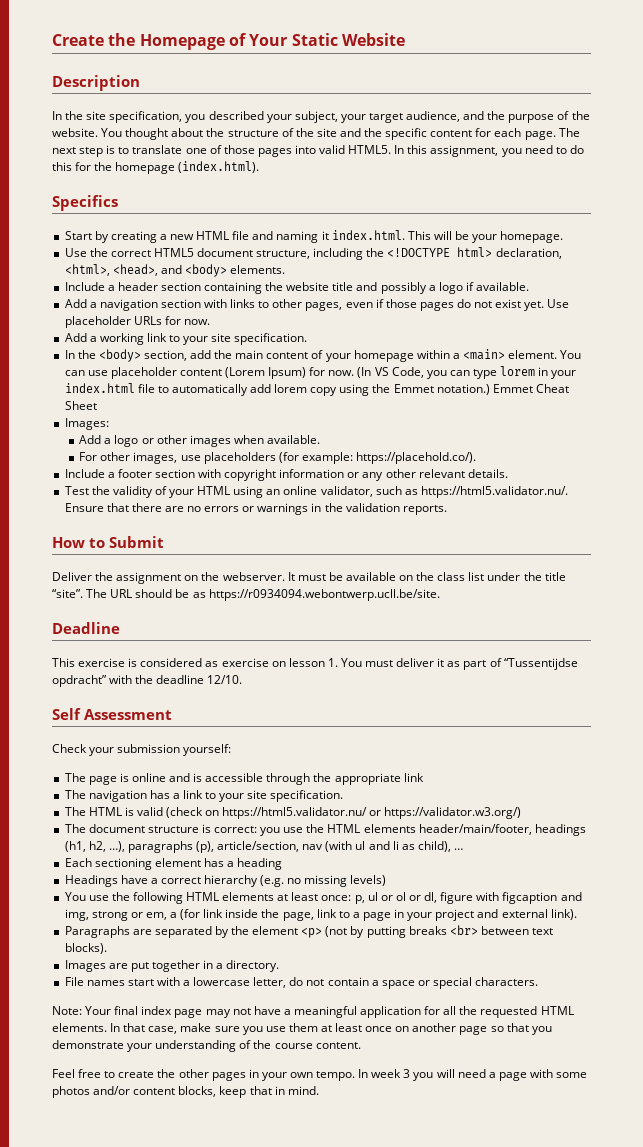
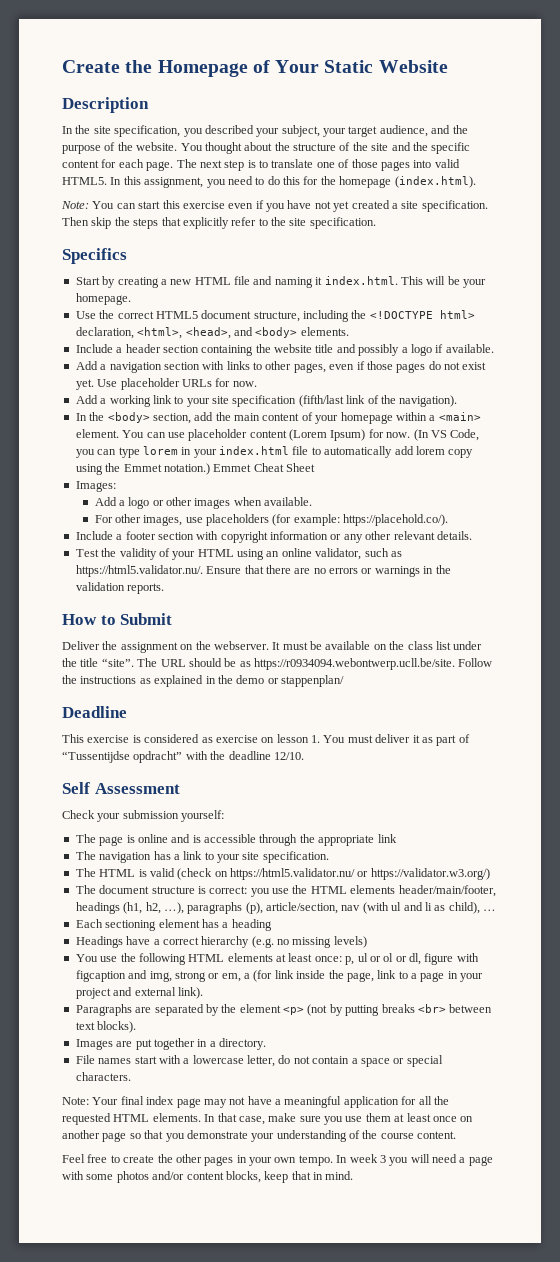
(260, 167) none -> [61,200,488,212] [62,217,376,229] // Note: You can start this exercise even if you have not yet created a site specification. Then skip the steps that explicitly refer to the site specification.
[234,333,308,345] specification. -> [232,395,458,407] specification (fifth/last link of the navigation).
(440, 595) none -> [458,658,493,667] [62,675,344,687] Follow the instructions as explained in the demo or stappenplan/

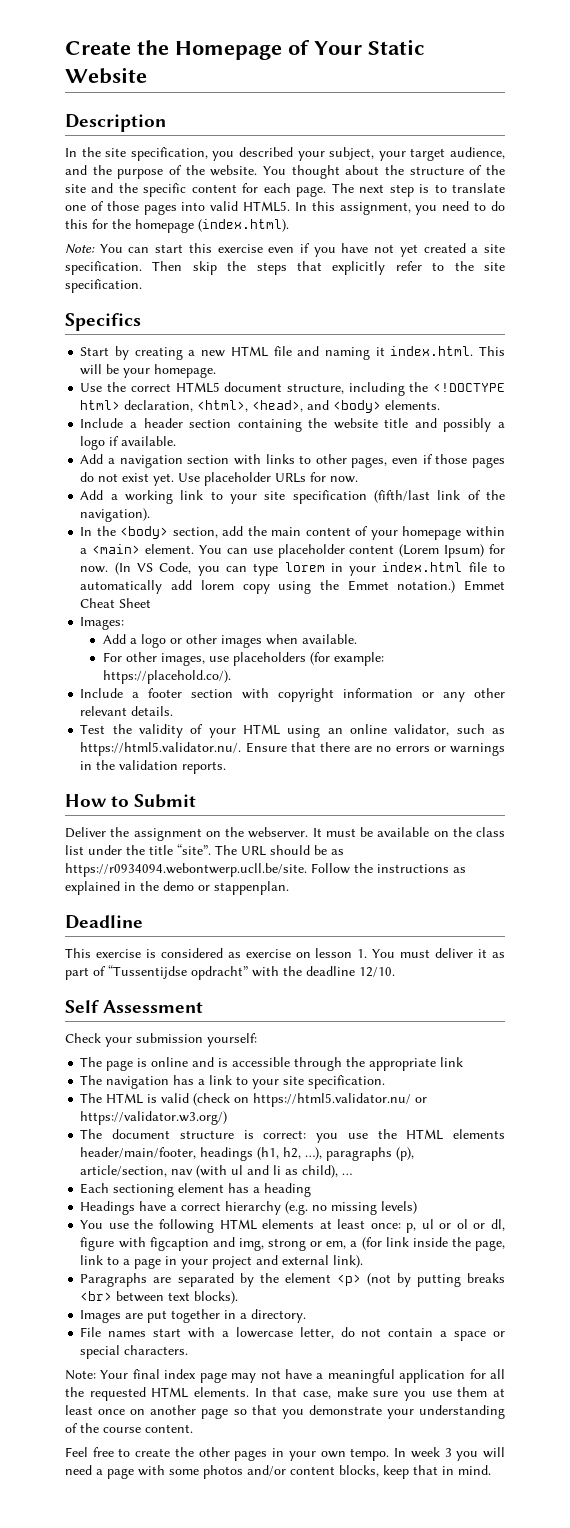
[281,675,344,687] stappenplan/ -> [214,881,289,895] stappenplan.

